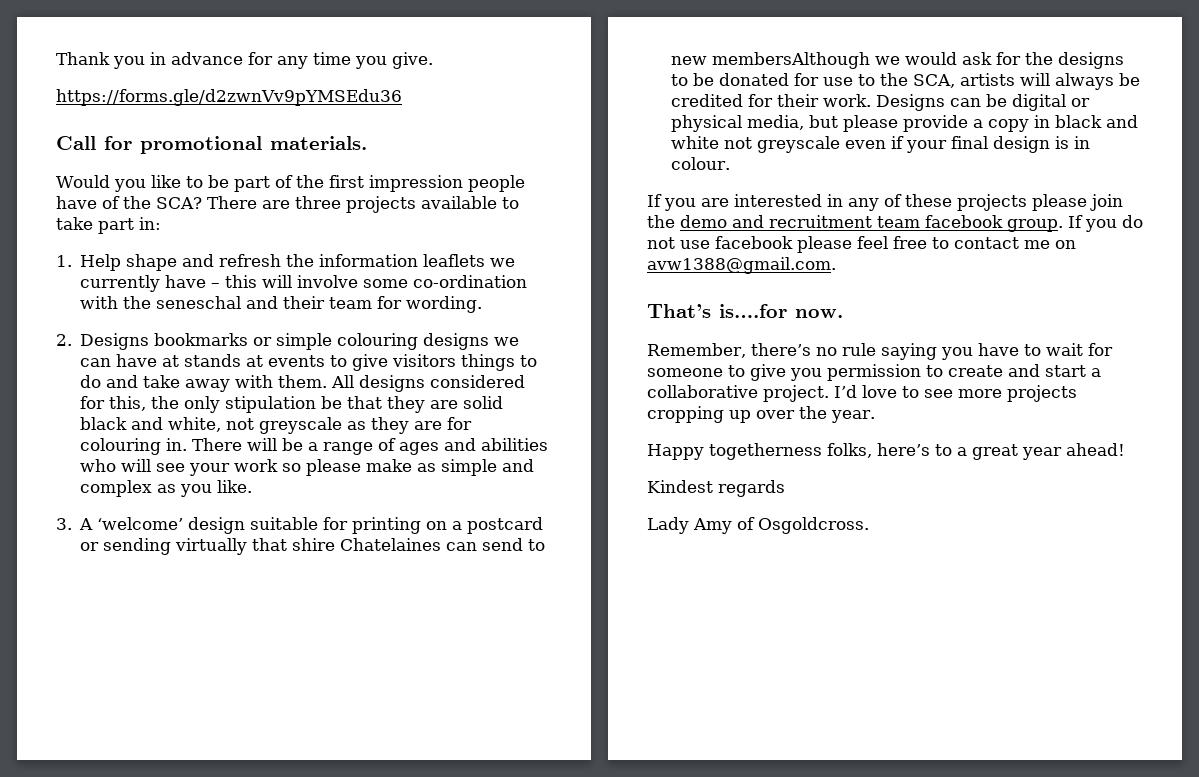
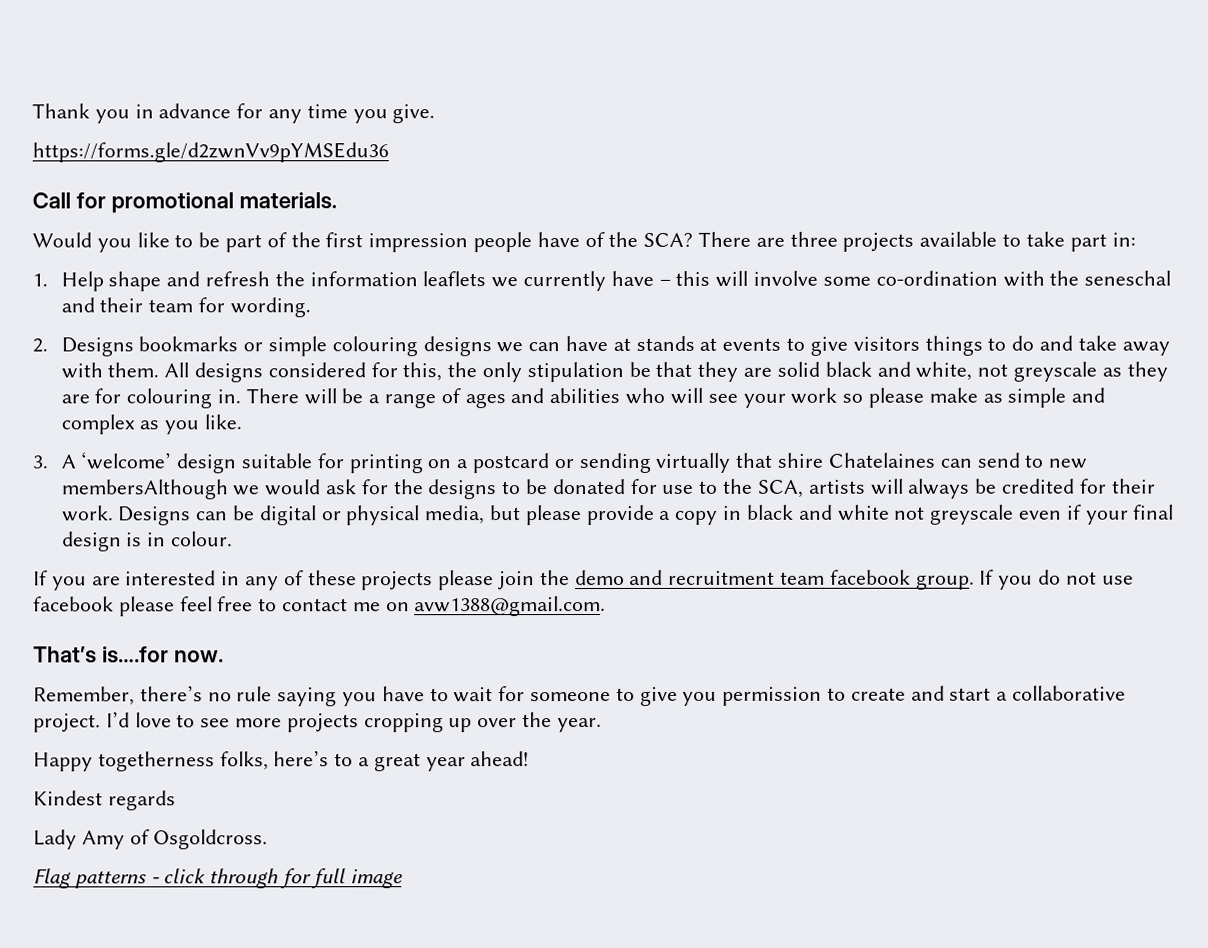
(869, 525) none -> [33,868,403,889] // Flag patterns - click through for full image

